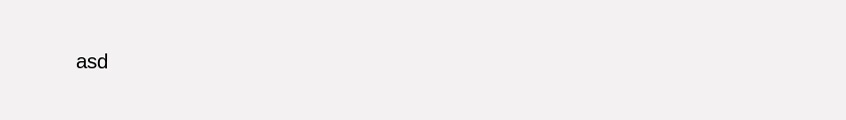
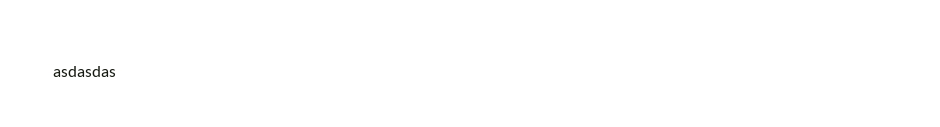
[75,53,109,69] asd -> [53,66,116,77] asdasdas

